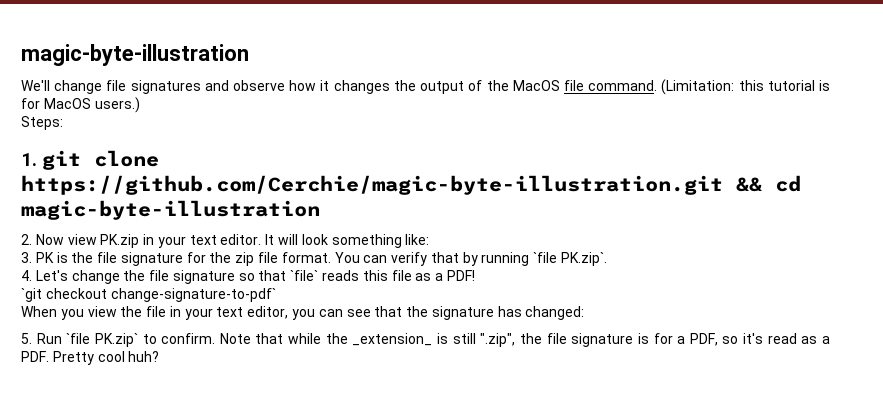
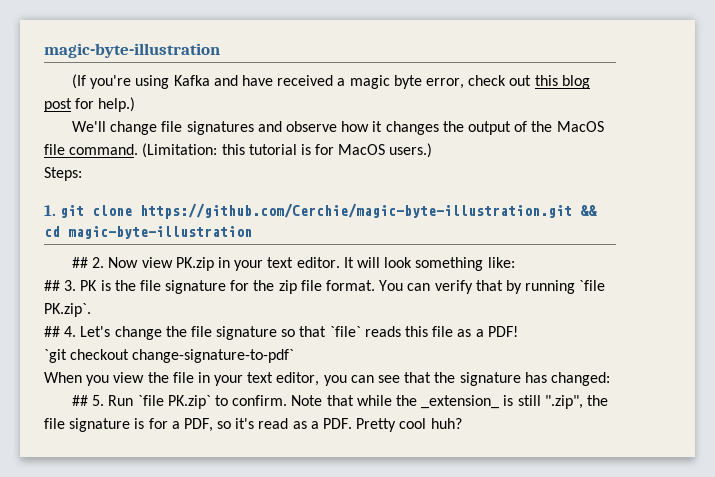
[21,44,249,66] magic-byte-illustration -> [44,43,220,58] [72,74,590,89] [44,97,136,112] magic-byte-illustration // (If you're using Kafka and have received a magic byte error, check out this blog post for help.)
(320, 210) none -> [72,257,89,268] ##
(430, 239) none -> [44,280,60,291] ##
(608, 259) none -> [44,326,60,337] ##
(585, 313) none -> [72,395,89,406] ##

